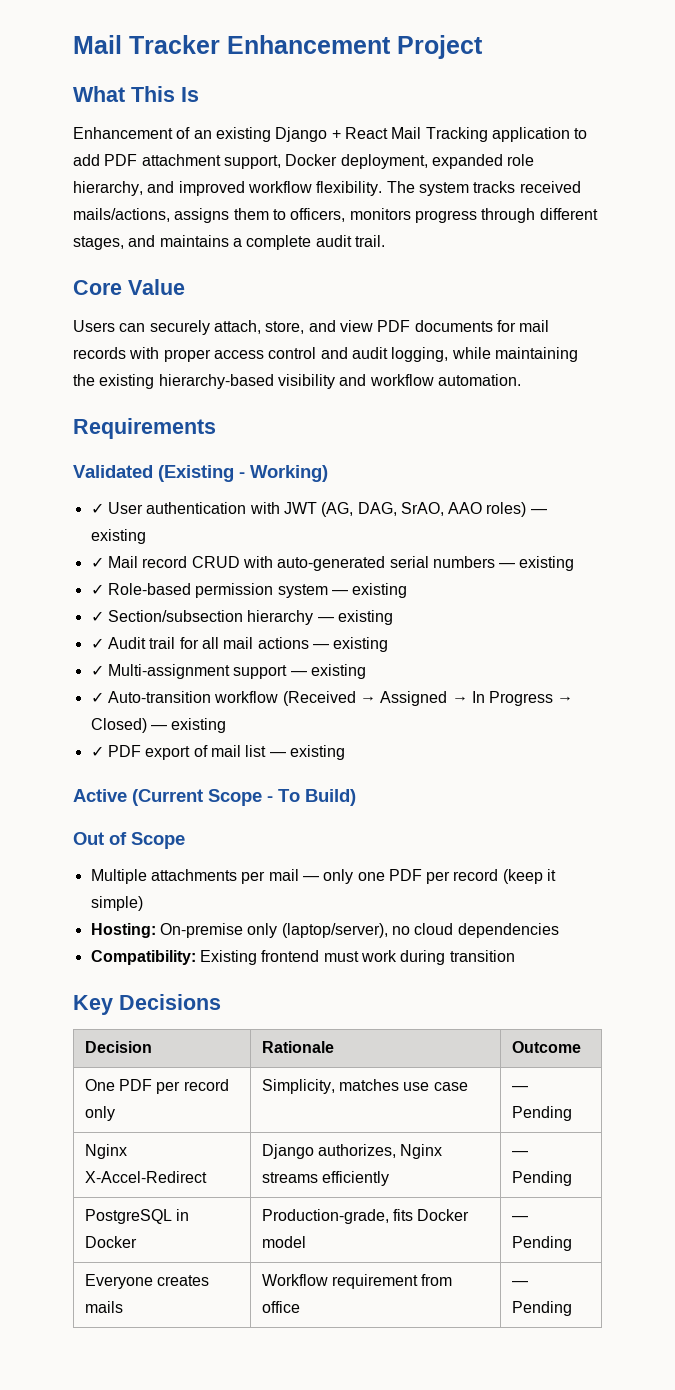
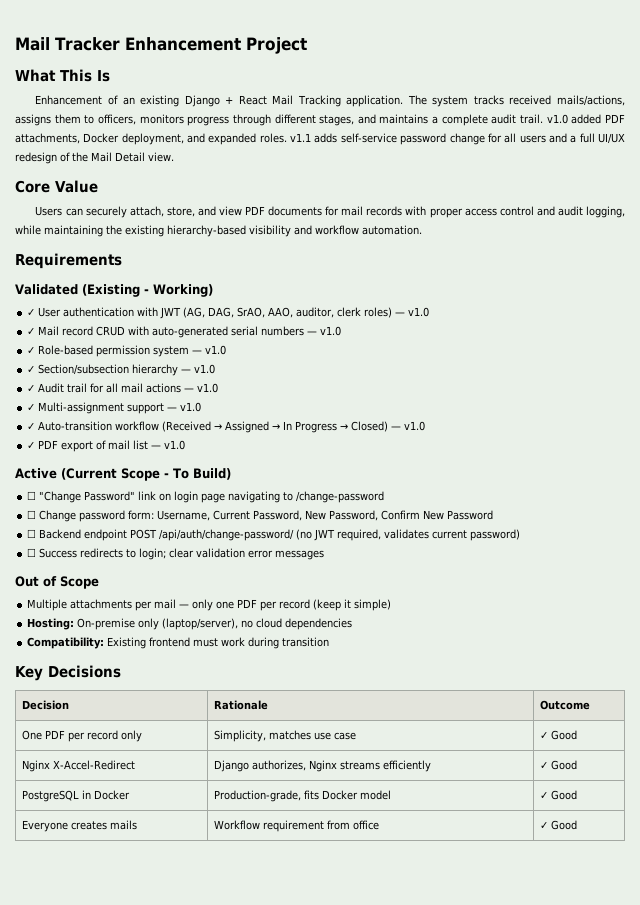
[491,127,588,142] [73,154,535,169] [73,181,383,196] application to add PDF attachment support, Docker deployment, expanded role hierarchy, and improved workflow flexibility. -> [346,95,404,107] application.
(385, 241) none -> [546,114,625,124] [15,133,626,145] [15,152,174,164] v1.0 added PDF attachments, Docker deployment, and expanded roles. v1.1 adds self-service password change for all users and a full UI/UX redesign of the Mail Detail view.
[448,502,483,514] AAO -> [268,307,362,318] AAO, auditor, clerk
[90,529,146,544] existing -> [408,307,430,317] v1.0
[519,556,575,571] existing -> [320,326,342,336] v1.0
[352,583,408,598] existing -> [205,345,227,355] v1.0
[337,610,393,625] existing -> [194,364,216,374] v1.0
[333,637,389,652] existing -> [197,383,219,393] v1.0
[310,664,366,679] existing -> [180,402,202,412] v1.0
[171,718,227,733] existing -> [404,421,426,431] v1.0
[289,745,345,760] existing -> [164,440,186,450] v1.0
(356, 797) none -> [27,491,385,503] [27,510,494,522] [27,529,521,541] [27,548,325,560] // ☐ "Change Password" link on login page navigating to /change-password // ☐ Change password form: Username, Current Password, New Password, Confirm New Password // ☐ Backend endpoint POST /api/auth/change-password/ (no JWT required, validates current password) // ☐ Success redirects to login; clear validation error messages
[511,1086,528,1091] [511,1106,572,1121] — Pending -> [540,730,578,740] ✓ Good
[511,1151,528,1156] [511,1171,572,1186] — Pending -> [540,760,578,770] ✓ Good
[511,1216,528,1221] [511,1236,572,1251] — Pending -> [540,790,578,800] ✓ Good
[511,1281,528,1286] [511,1301,572,1316] — Pending -> [540,820,578,830] ✓ Good

